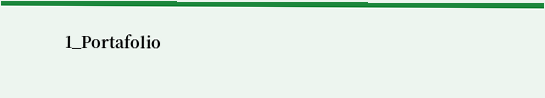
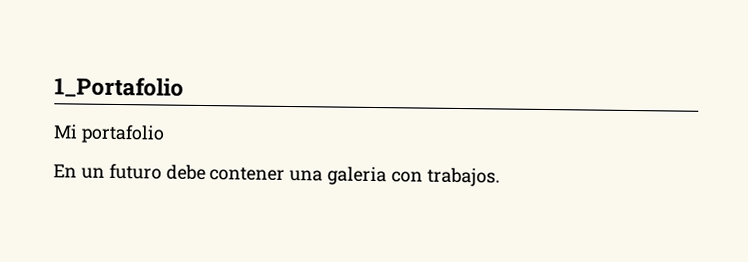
(162, 41) none -> [53,124,165,144] [53,163,500,187] // Mi portafolio // En un futuro debe contener una galeria con trabajos.

